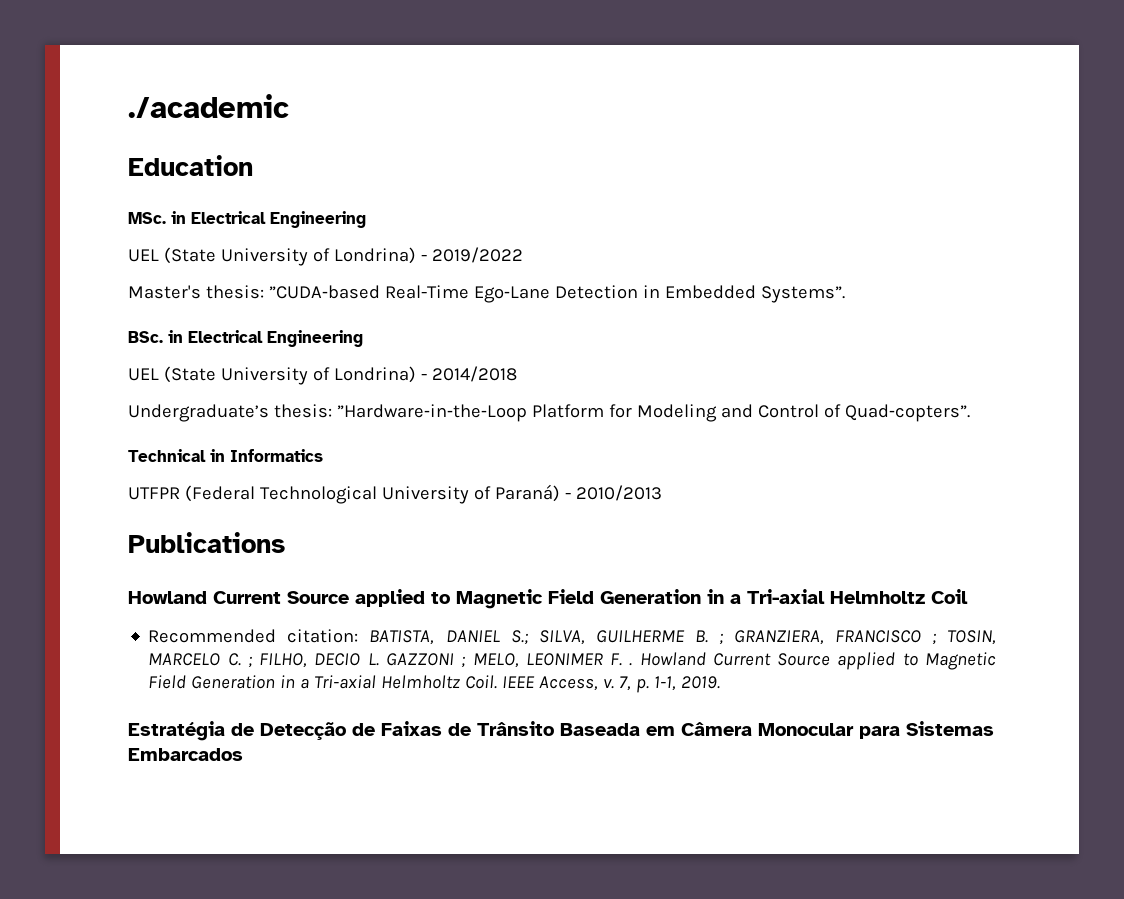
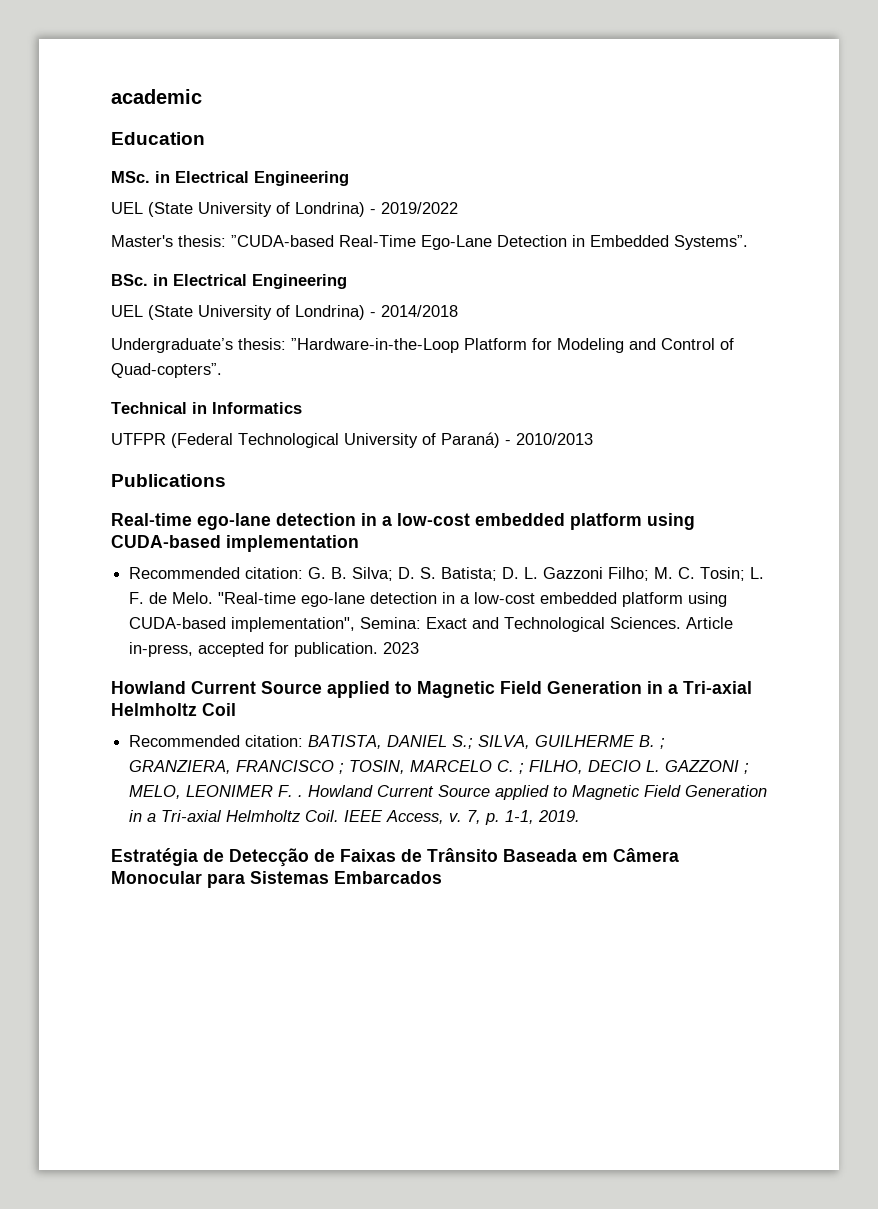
[128,94,289,118] ./academic -> [111,89,202,104] academic
(285, 542) none -> [111,513,695,530] [111,535,359,552] [129,567,765,581] [129,592,728,607] [129,617,734,632] [129,642,420,657] // Real-time ego-lane detection in a low-cost embedded platform using CUDA-based implementation // Recommended citation: G. B. Silva; D. S. Batista; D. L. Gazzoni Filho; M. C. Tosin; L. F. de Melo. "Real-time ego-lane detection in a low-cost embedded platform using CUDA-based implementation", Semina: Exact and Technological Sciences. Article in-press, accepted for publication. 2023

